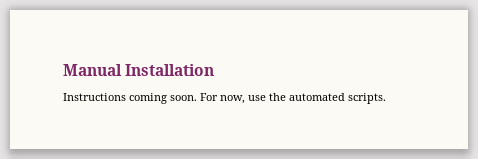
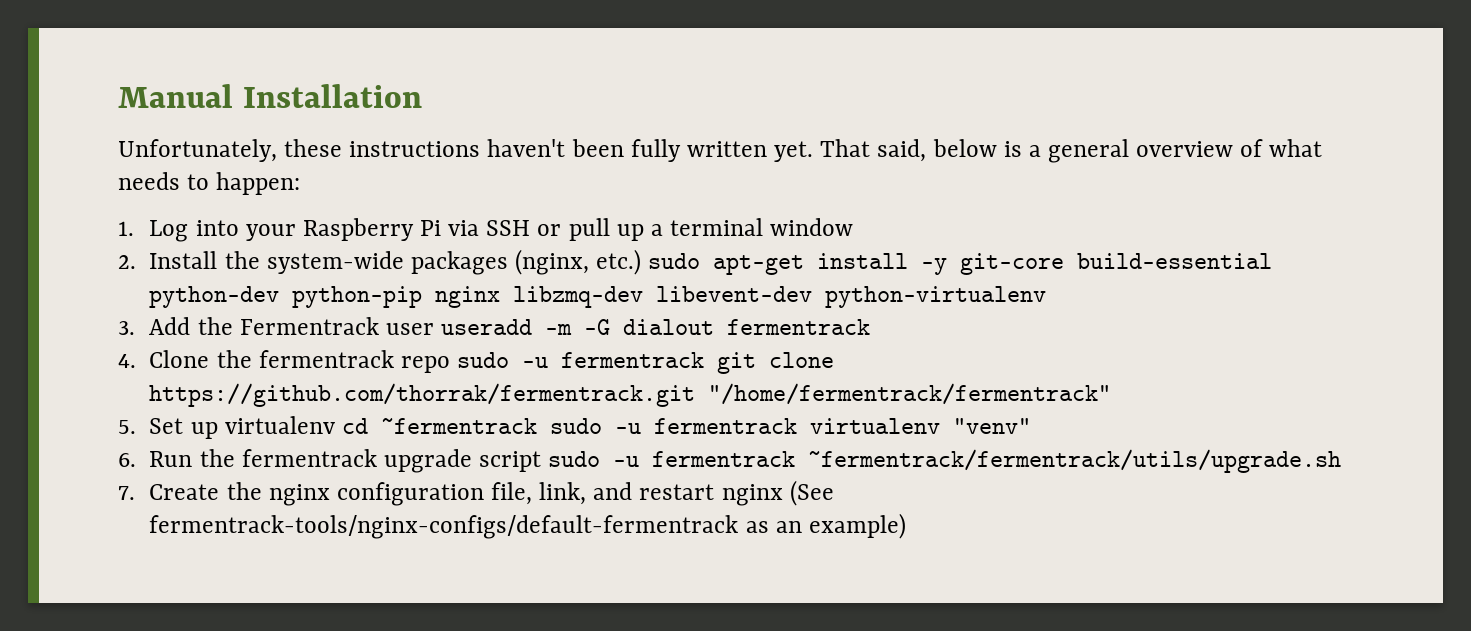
[63,93,386,104] Instructions coming soon. For now, use the automated scripts. -> [118,139,1323,163] [118,172,301,195] [118,218,854,242] [118,249,1273,275] [149,286,1047,308] [118,317,870,335] [118,350,834,374] [149,383,1112,407] [118,416,1031,439] [118,449,1342,473] [118,480,834,506] [149,513,906,539] Unfortunately, these instructions haven't been fully written yet. That said, below is a general overview of what needs to happen: // 1. Log into your Raspberry Pi via SSH or pull up a terminal window // 2. Install the system-wide packages (nginx, etc.) sudo apt-get install -y git-core build-essential python-dev python-pip nginx libzmq-dev libevent-dev python-virtualenv // 3. Add the Fermentrack user useradd -m -G dialout fermentrack // 4. Clone the fermentrack repo sudo -u fermentrack git clone https://github.com/thorrak/fermentrack.git "/home/fermentrack/fermentrack" // 5. Set up virtualenv cd ~fermentrack sudo -u fermentrack virtualenv "venv" // 6. Run the fermentrack upgrade script sudo -u fermentrack ~fermentrack/fermentrack/utils/upgrade.sh // 7. Create the nginx configuration file, link, and restart nginx (See fermentrack-tools/nginx-configs/default-fermentrack as an example)

